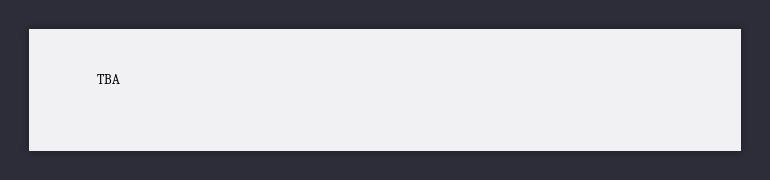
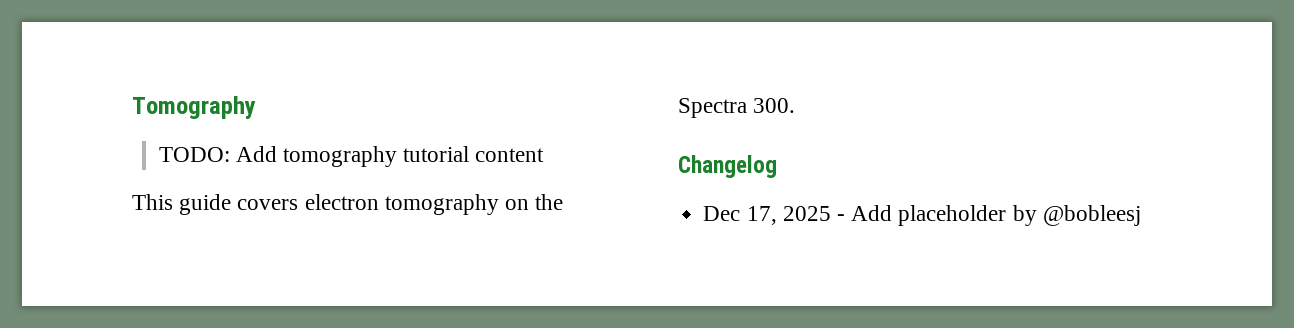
[97,74,120,84] TBA -> [132,96,256,119] [158,146,545,167] [132,194,564,215] [678,98,796,118] [678,155,777,178] [703,205,1141,226] Tomography // TODO: Add tomography tutorial content // This guide covers electron tomography on the Spectra 300. // Changelog // Dec 17, 2025 - Add placeholder by @bobleesj

